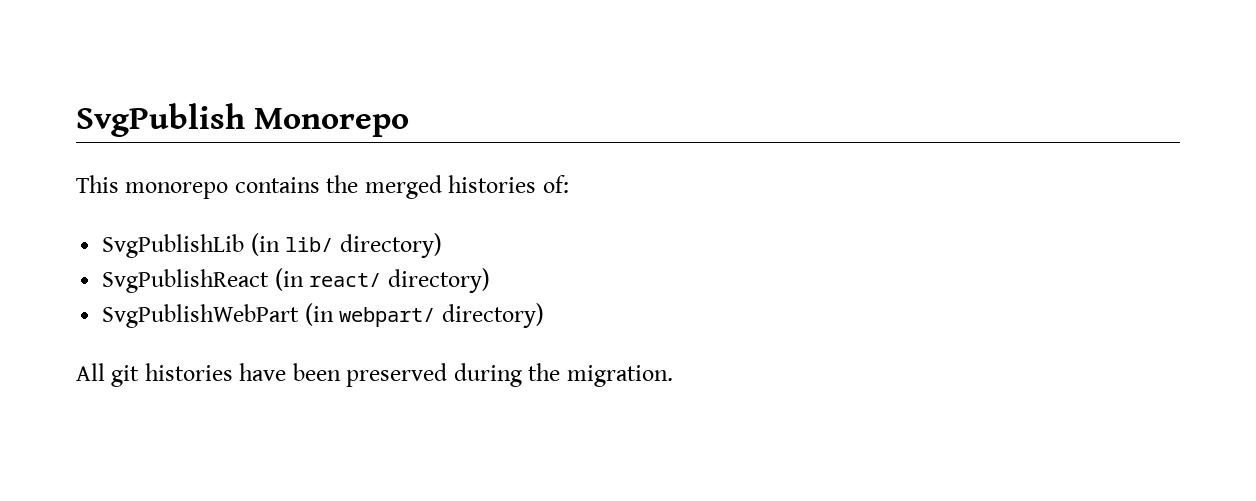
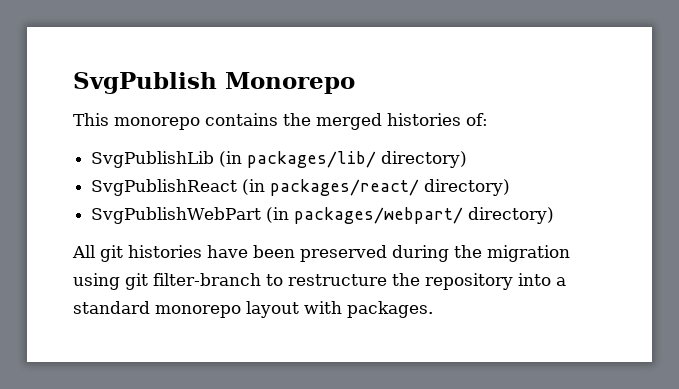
[285,237,334,252] lib/ -> [247,151,377,168] packages/lib/
[309,273,382,287] react/ -> [270,179,420,196] packages/react/
[339,307,436,327] webpart/ -> [294,207,464,224] packages/webpart/
[566,365,673,387] migration. -> [487,245,570,262] [73,273,566,290] [73,301,433,318] migration using git filter-branch to restructure the repository into a standard monorepo layout with packages.

